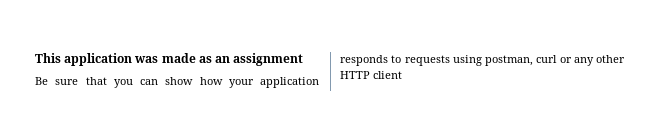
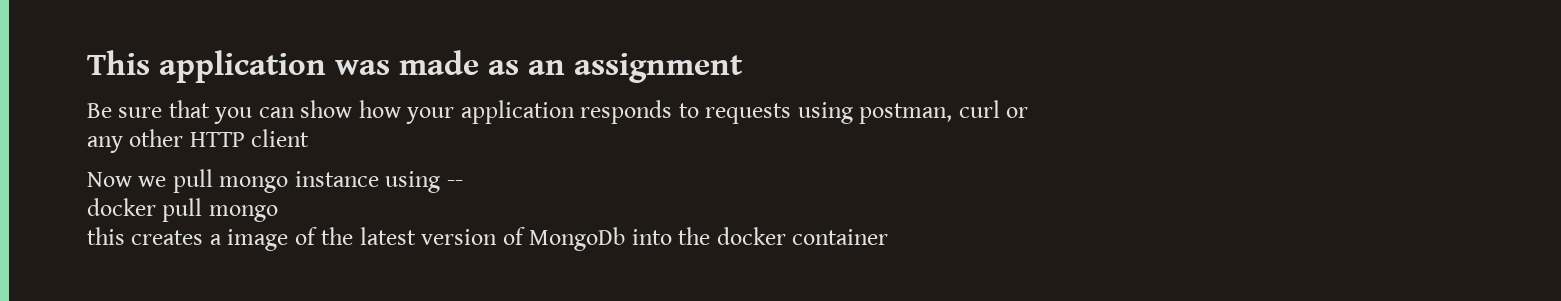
(572, 60) none -> (1029, 112) //
(402, 75) none -> [87,169,463,193] [87,198,278,222] [87,227,889,251] // Now we pull mongo instance using -- // docker pull mongo // this creates a image of the latest version of MongoDb into the docker container

